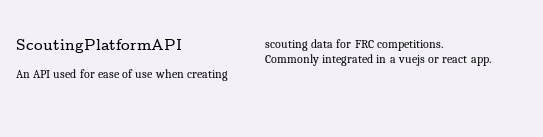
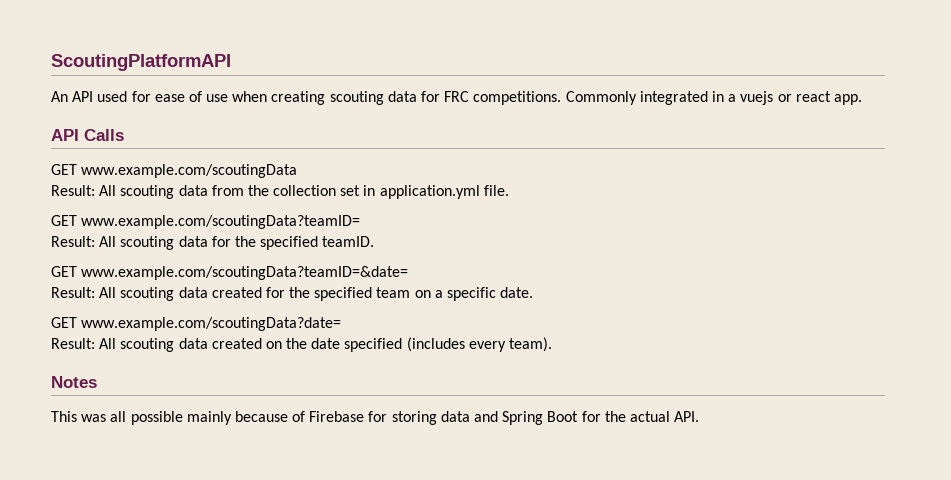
(491, 61) none -> [51,129,124,141] [51,164,298,178] [51,185,509,199] [51,215,361,229] [51,236,375,250] [51,266,409,280] [51,287,534,301] [51,317,342,331] [51,337,553,352] [51,376,97,388] [51,411,700,425] // API Calls // GET www.example.com/scoutingData // Result: All scouting data from the collection set in application.yml file. // GET www.example.com/scoutingData?teamID= // Result: All scouting data for the specified teamID. // GET www.example.com/scoutingData?teamID=&date= // Result: All scouting data created for the specified team on a specific date. // GET www.example.com/scoutingData?date= // Result: All scouting data created on the date specified (includes every team). // Notes // This was all possible mainly because of Firebase for storing data and Spring Boot for the actual API.

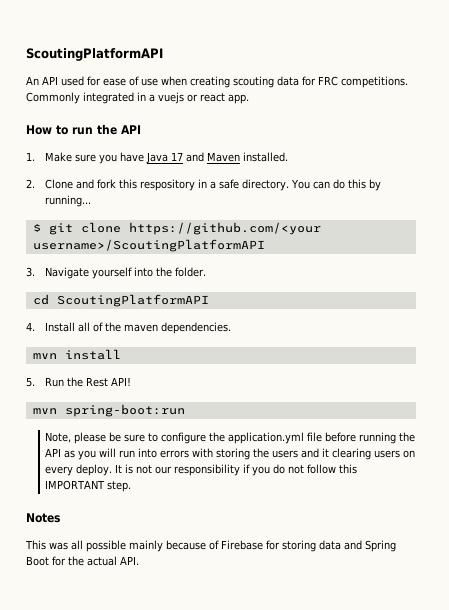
[51,129,124,141] [51,164,298,178] [51,185,509,199] [51,215,361,229] [51,236,375,250] [51,266,409,280] [51,287,534,301] [51,317,342,331] [51,337,553,352] API Calls // GET www.example.com/scoutingData // Result: All scouting data from the collection set in application.yml file. // GET www.example.com/scoutingData?teamID= // Result: All scouting data for the specified teamID. // GET www.example.com/scoutingData?teamID=&date= // Result: All scouting data created for the specified team on a specific date. // GET www.example.com/scoutingData?date= // Result: All scouting data created on the date specified (includes every team). -> [26,124,141,135] [26,152,289,164] [26,179,382,191] [45,195,92,207] [32,222,321,235] [32,239,265,252] [26,267,207,279] [32,294,209,307] [26,322,232,334] [32,349,121,360] [26,377,132,387] [32,404,185,417] [45,432,416,444] [45,448,416,460] [45,464,358,476] [45,480,132,492] How to run the API // 1. Make sure you have Java 17 and Maven installed. // 2. Clone and fork this respository in a safe directory. You can do this by running... // $ git clone https://github.com/<your username>/ScoutingPlatformAPI // 3. Navigate yourself into the folder. // cd ScoutingPlatformAPI // 4. Install all of the maven dependencies. // mvn install // 5. Run the Rest API! // mvn spring-boot:run // Note, please be sure to configure the application.yml file before running the API as you will run into errors with storing the users and it clearing users on every deploy. It is not our responsibility if you do not follow this IMPORTANT step.

